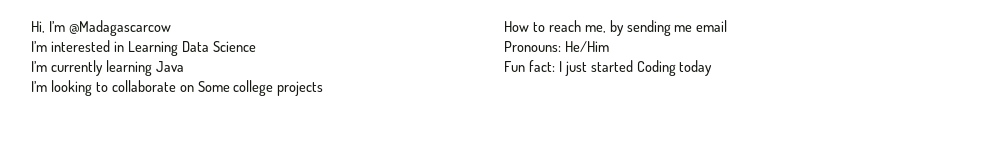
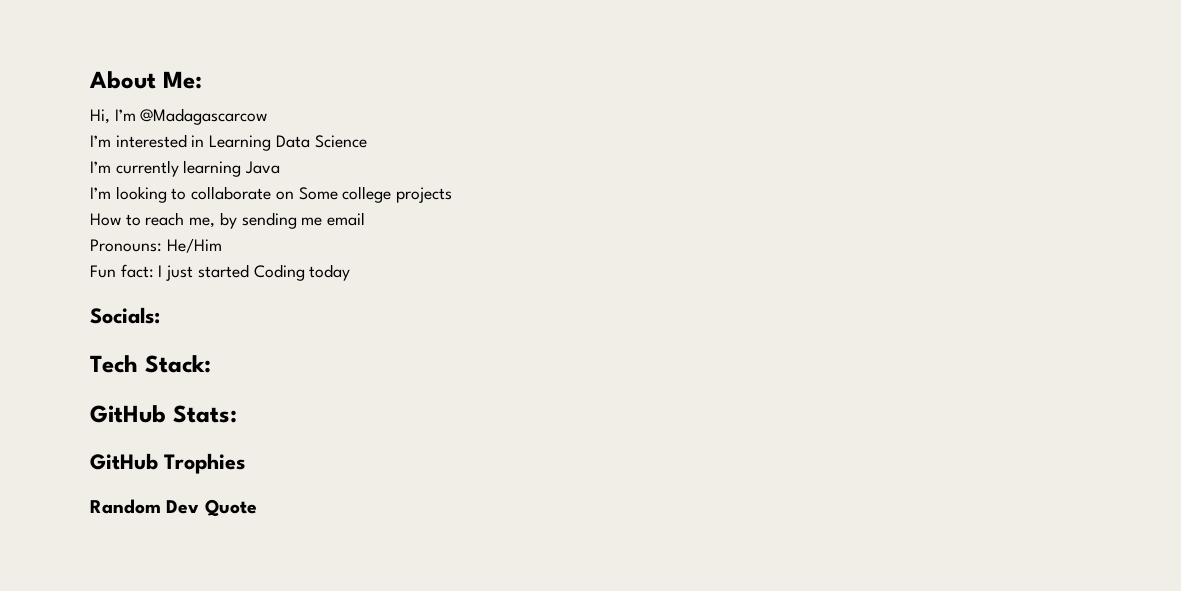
(31, 27) none -> [89,71,202,89] About Me: //
(713, 68) none -> [90,307,160,324] [90,355,211,373] [90,405,237,423] [90,453,245,474] [90,499,257,517] // Socials: // Tech Stack: // GitHub Stats: // GitHub Trophies // Random Dev Quote

